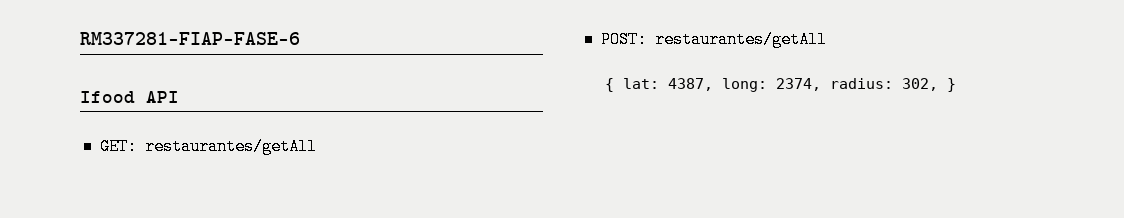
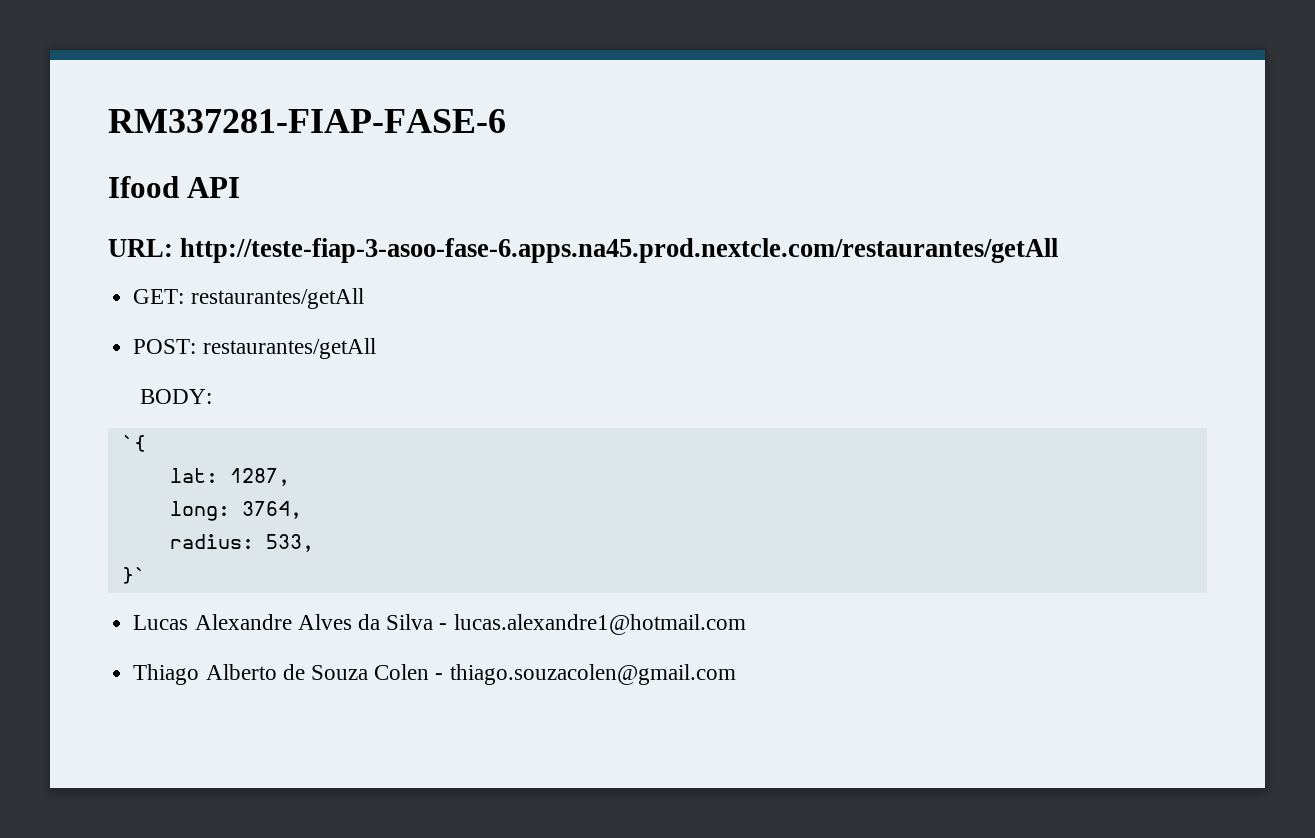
(179, 97) none -> [108,238,1059,263] // URL: http://teste-fiap-3-asoo-fase-6.apps.na45.prod.nextcle.com/restaurantes/getAll
[604,78,956,92] { lat: 4387, long: 2374, radius: 302, } -> [139,389,212,404] [121,435,146,452] [169,468,290,486] [169,501,302,521] [169,534,314,552] [121,567,146,584] [133,614,746,635] [133,664,736,685] BODY: // `{ // lat: 1287, // long: 3764, // radius: 533, // }` // Lucas Alexandre Alves da Silva - lucas.alexandre1@hotmail.com // Thiago Alberto de Souza Colen - thiago.souzacolen@gmail.com

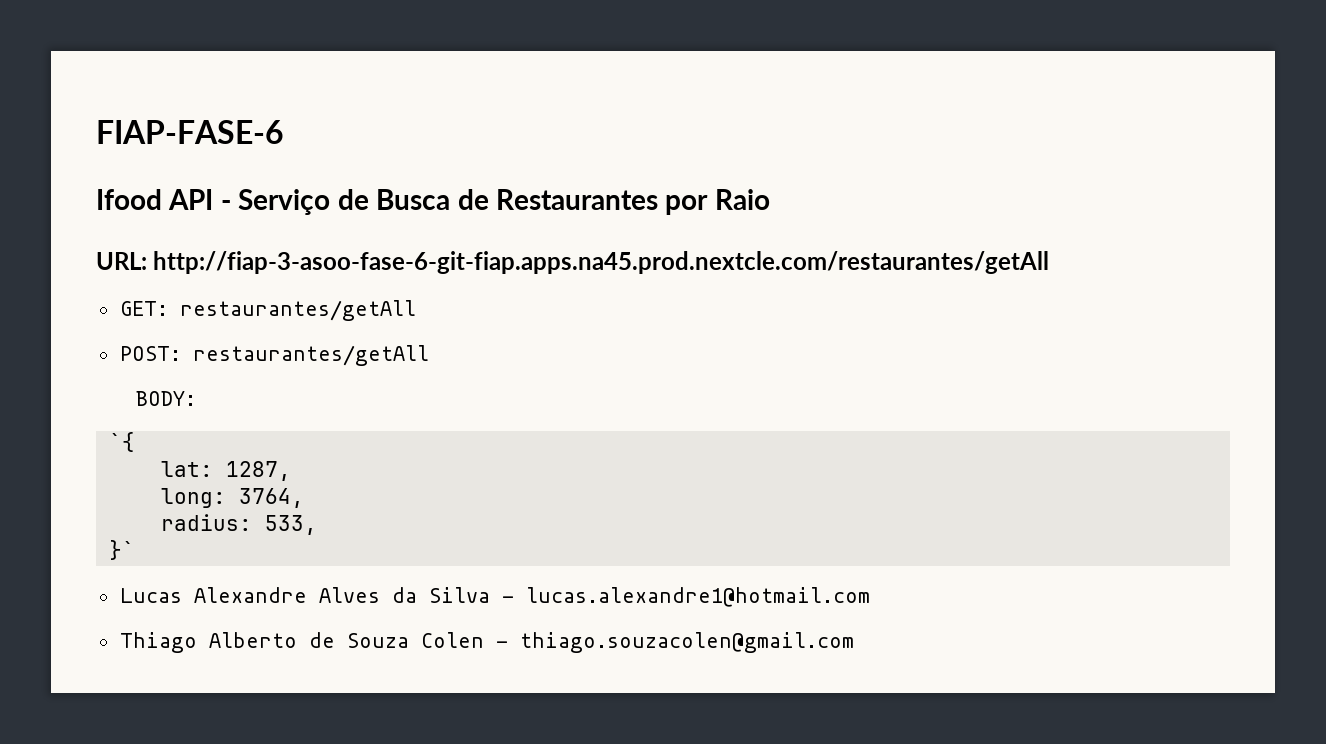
[108,109,506,133] RM337281-FIAP-FASE-6 -> [96,120,284,144] FIAP-FASE-6
(241, 187) none -> [220,189,770,215] - Serviço de Busca de Restaurantes por Raio
[180,238,1059,263] http://teste-fiap-3-asoo-fase-6.apps.na45.prod.nextcle.com/restaurantes/getAll -> [153,251,1050,274] http://fiap-3-asoo-fase-6-git-fiap.apps.na45.prod.nextcle.com/restaurantes/getAll

